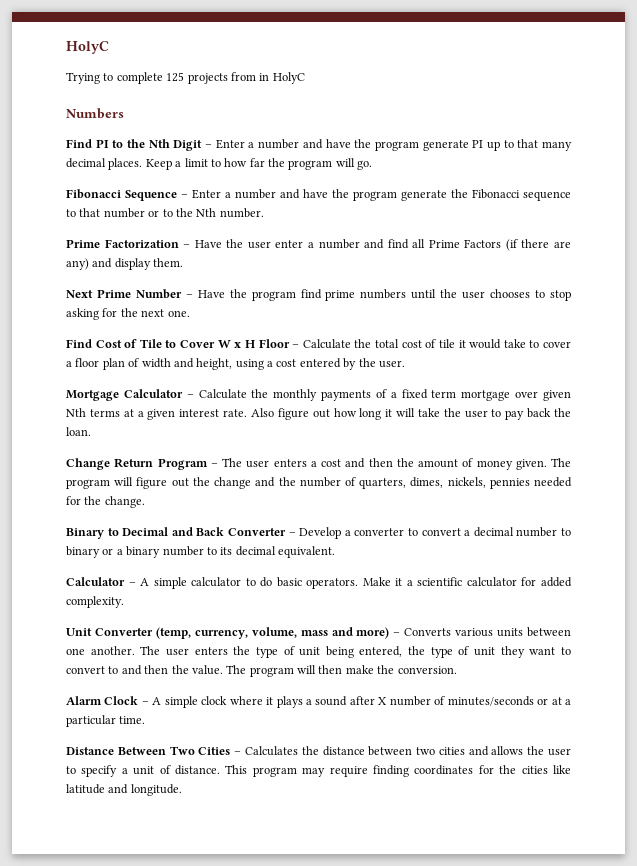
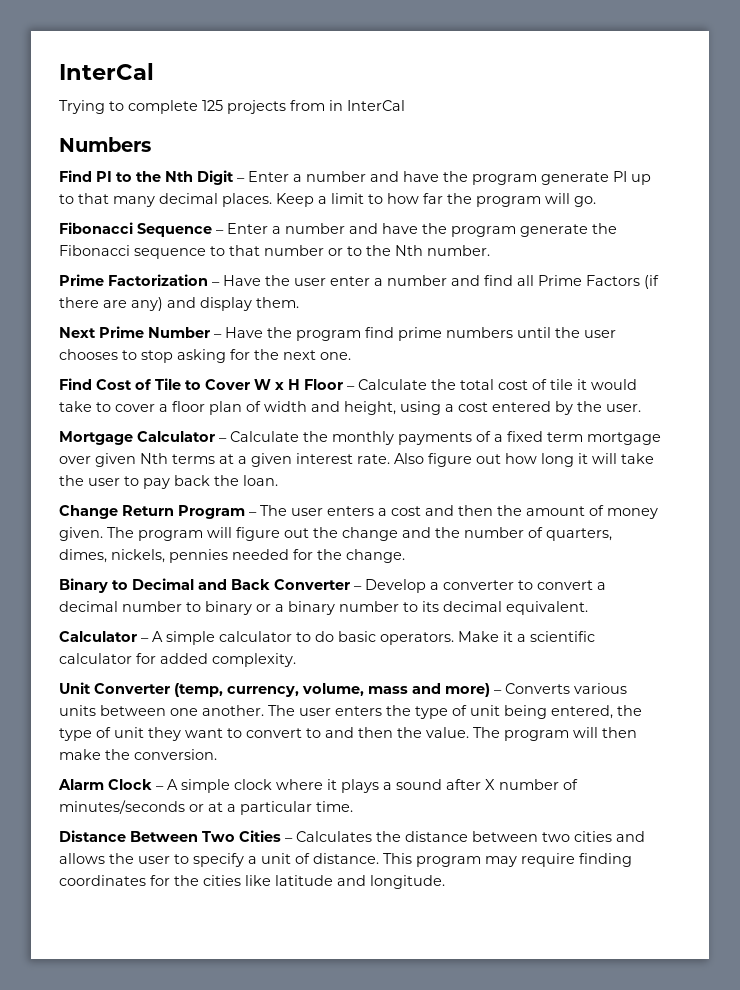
[66,41,109,54] HolyC -> [59,63,154,80] InterCal
[272,72,305,84] HolyC -> [347,100,405,111] InterCal

